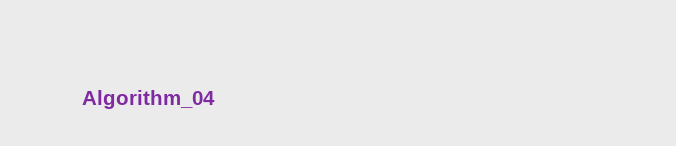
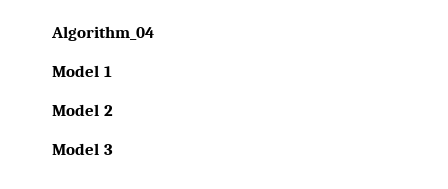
(215, 99) none -> [52,65,112,77] [52,104,113,116] [52,143,113,155] // Model 1 // Model 2 // Model 3

